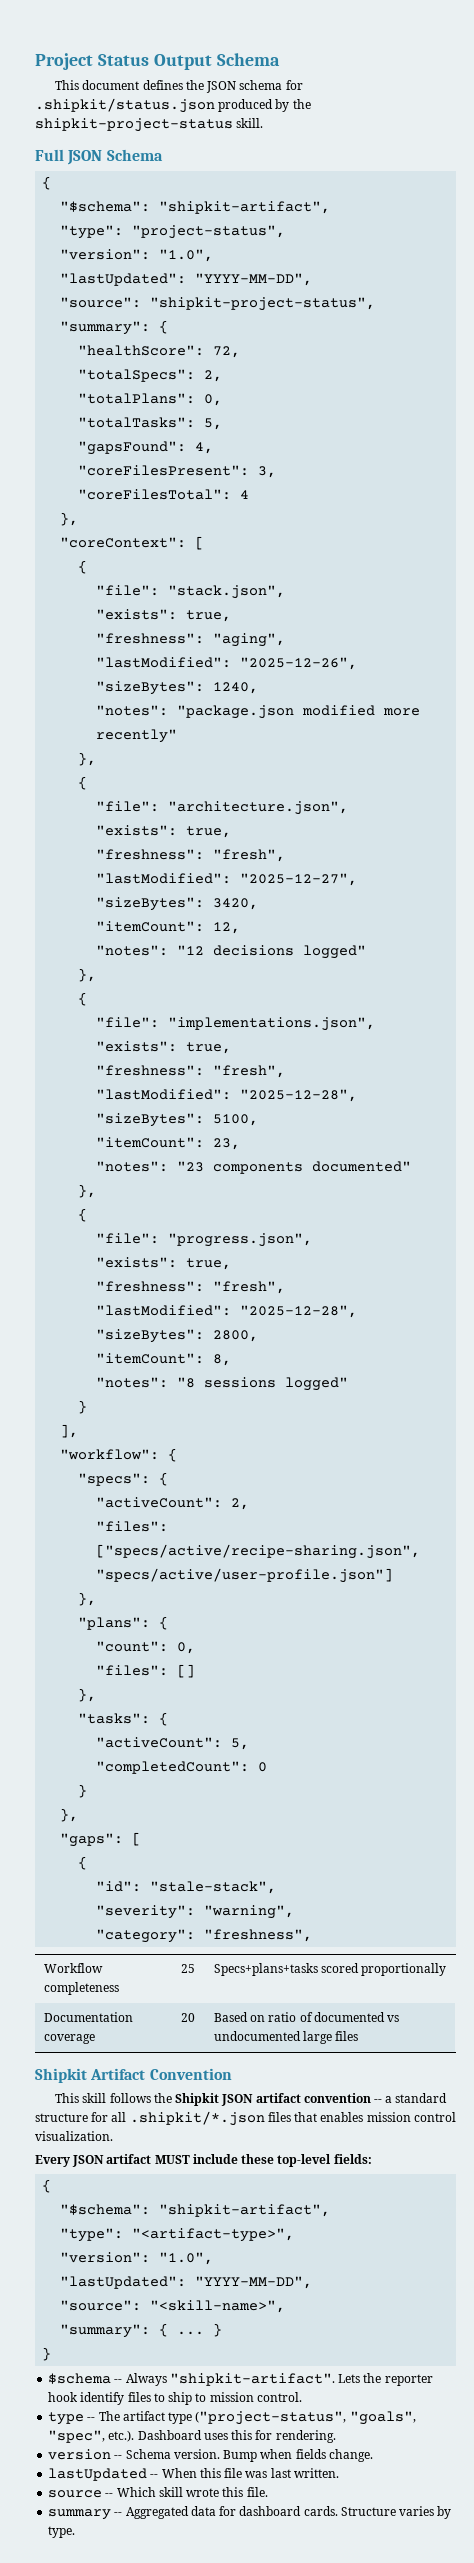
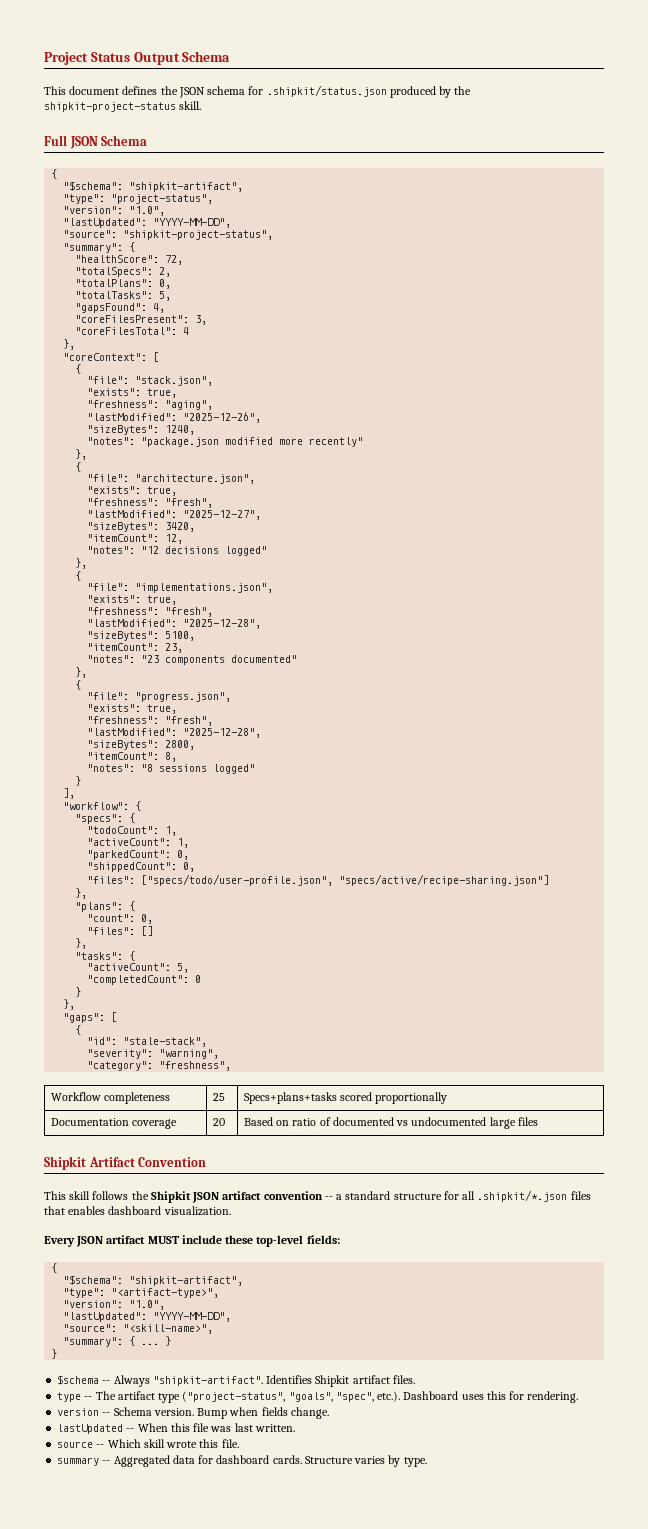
[96,1497,250,1510] [96,1521,169,1532] [96,1544,421,1559] [96,1568,394,1583] // "activeCount": 2, // "files": ["specs/active/recipe-sharing.json", "specs/active/user-profile.json"] -> [87,826,178,836] [87,838,190,848] [87,850,190,860] [87,862,196,872] [87,874,550,886] // "todoCount": 1, // "activeCount": 1, // "parkedCount": 0, // "shippedCount": 0, // "files": ["specs/todo/user-profile.json", "specs/active/recipe-sharing.json"]
[366,2112,456,2122] mission control -> [108,1206,162,1215] dashboard
[338,2373,433,2386] [48,2392,302,2405] Lets the reporter hook identify files to ship to mission control. -> [266,1375,415,1387] Identifies Shipkit artifact files.

